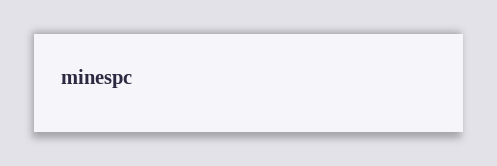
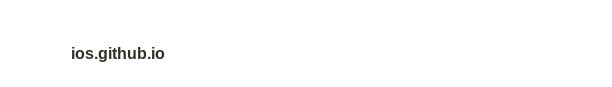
[61,69,132,88] minespc -> [71,47,165,62] ios.github.io

